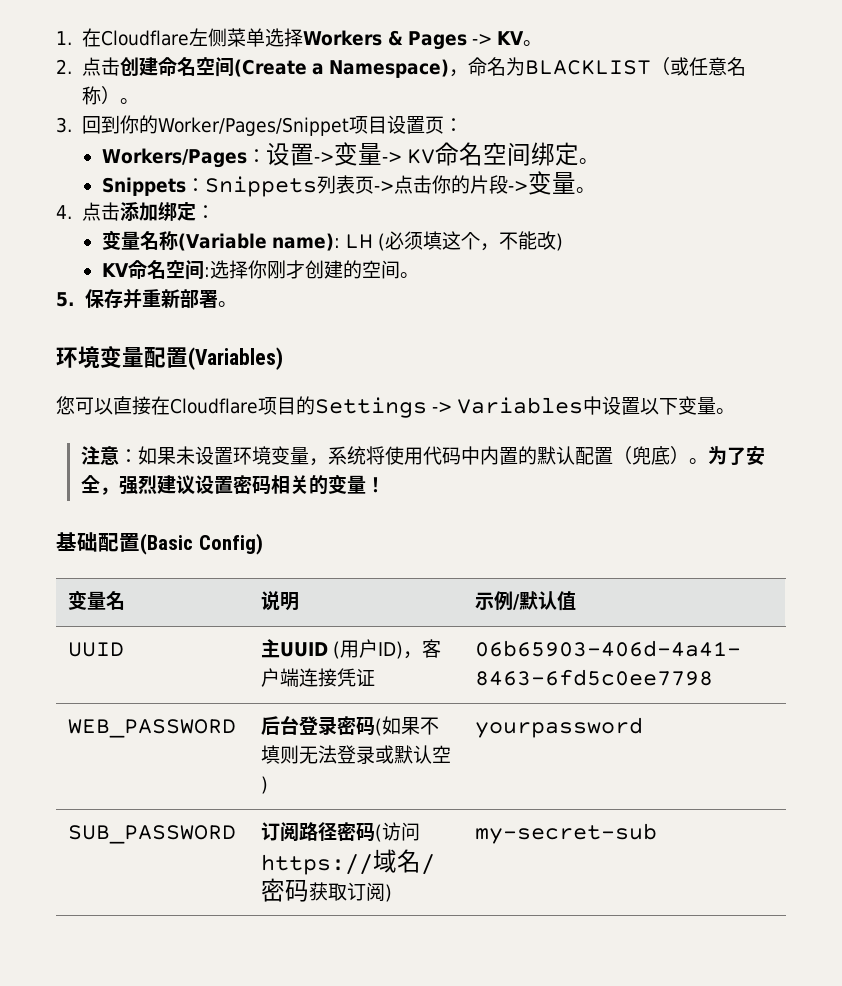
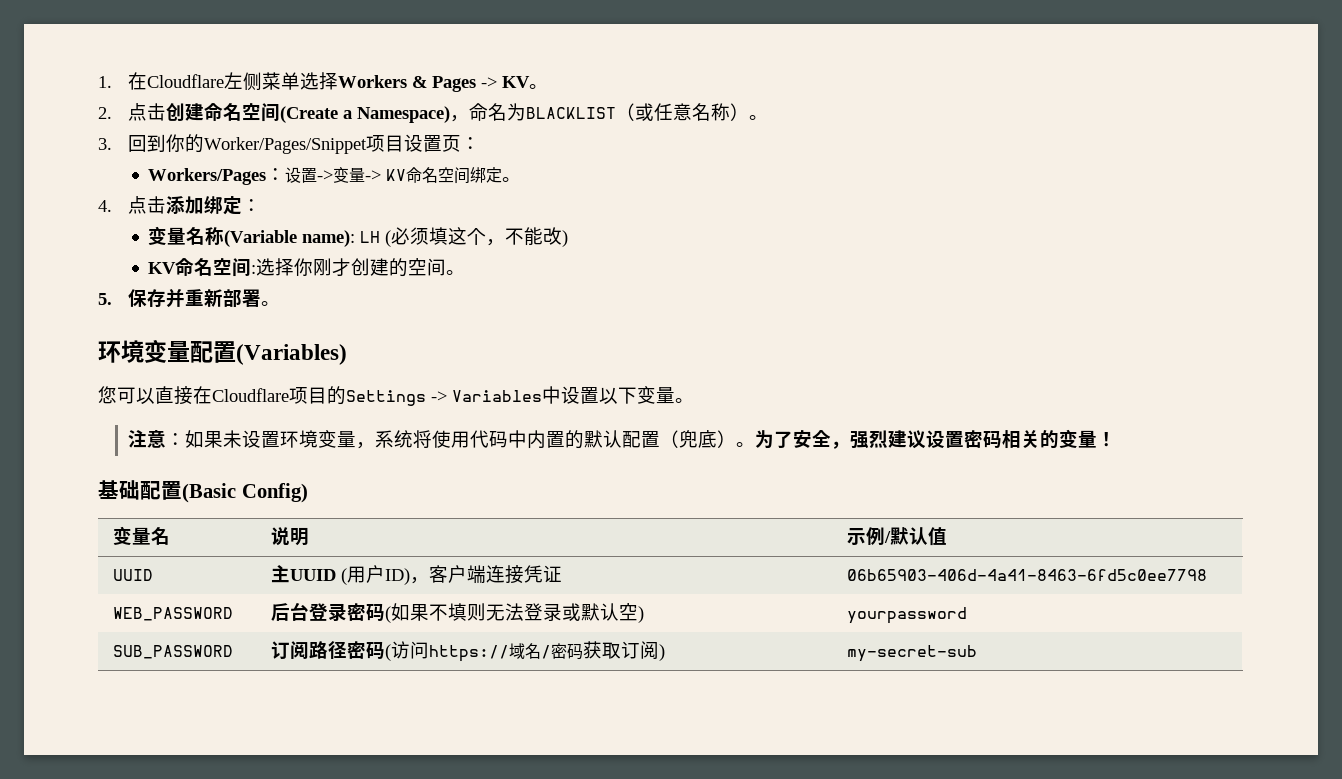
[101,171,595,197] // Snippets：Snippets列表页->点击你的片段->变量。 -> (522, 179) none

